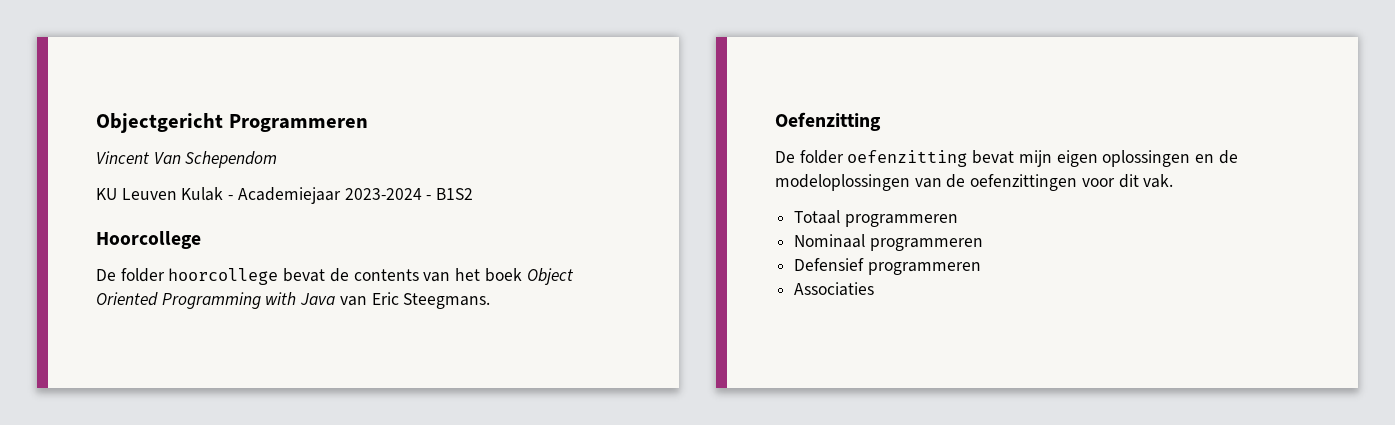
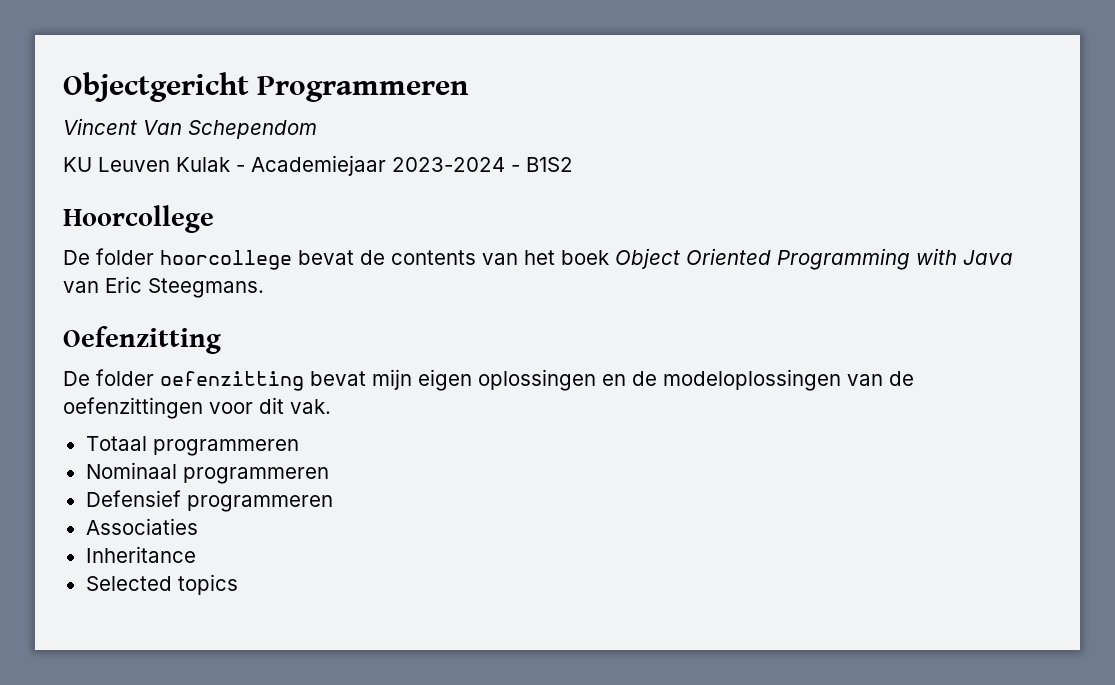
(875, 289) none -> [85,546,196,563] [85,574,238,595] // Inheritance // Selected topics

